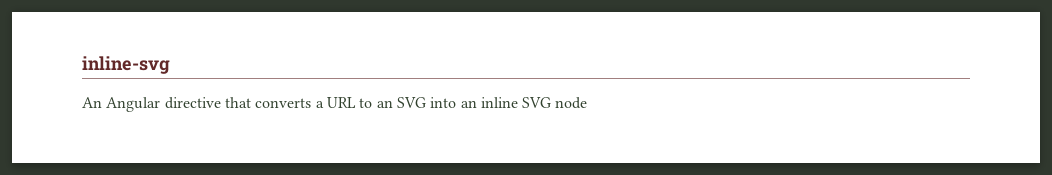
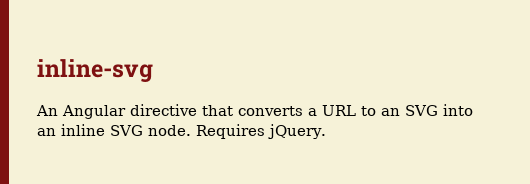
[555,97,588,109] node -> [148,124,326,139] node. Requires jQuery.

